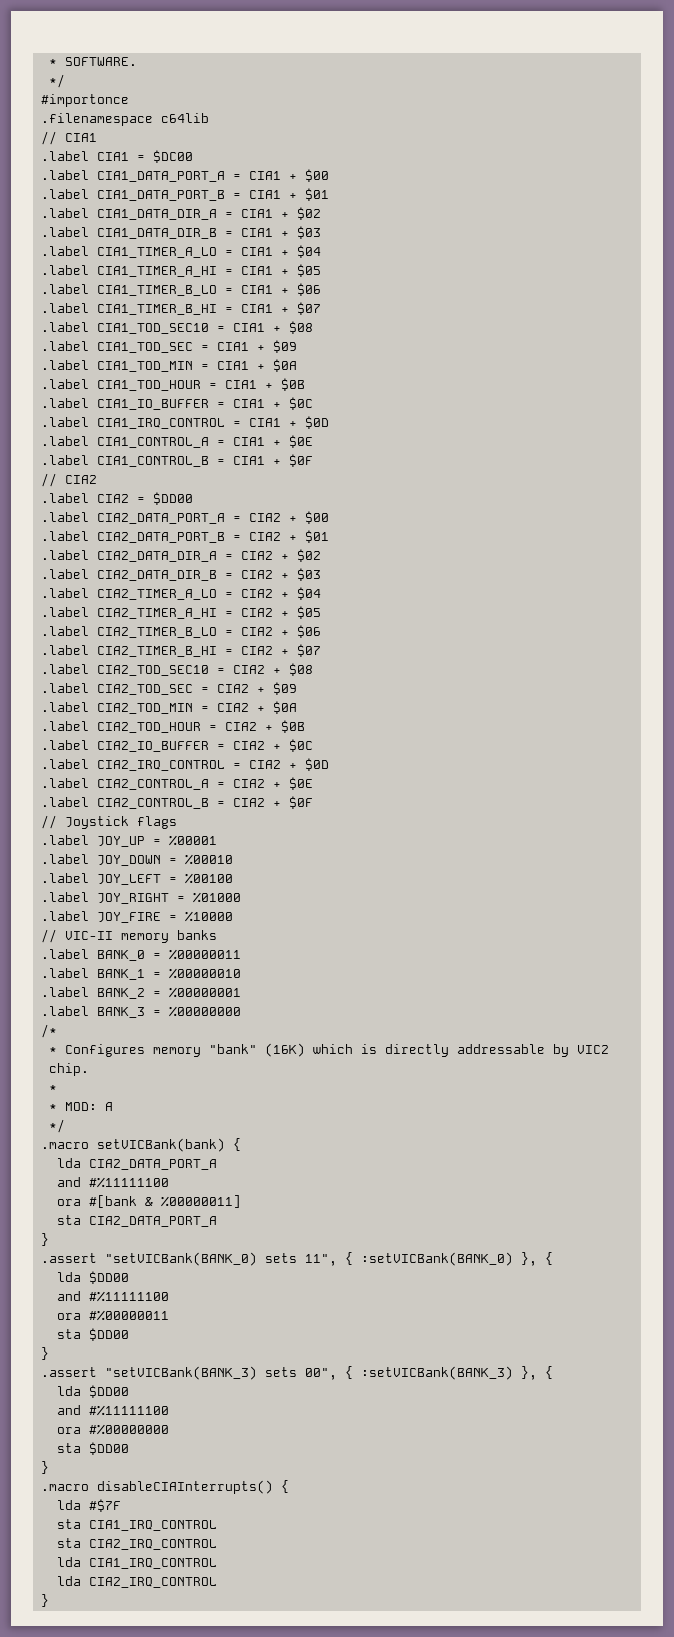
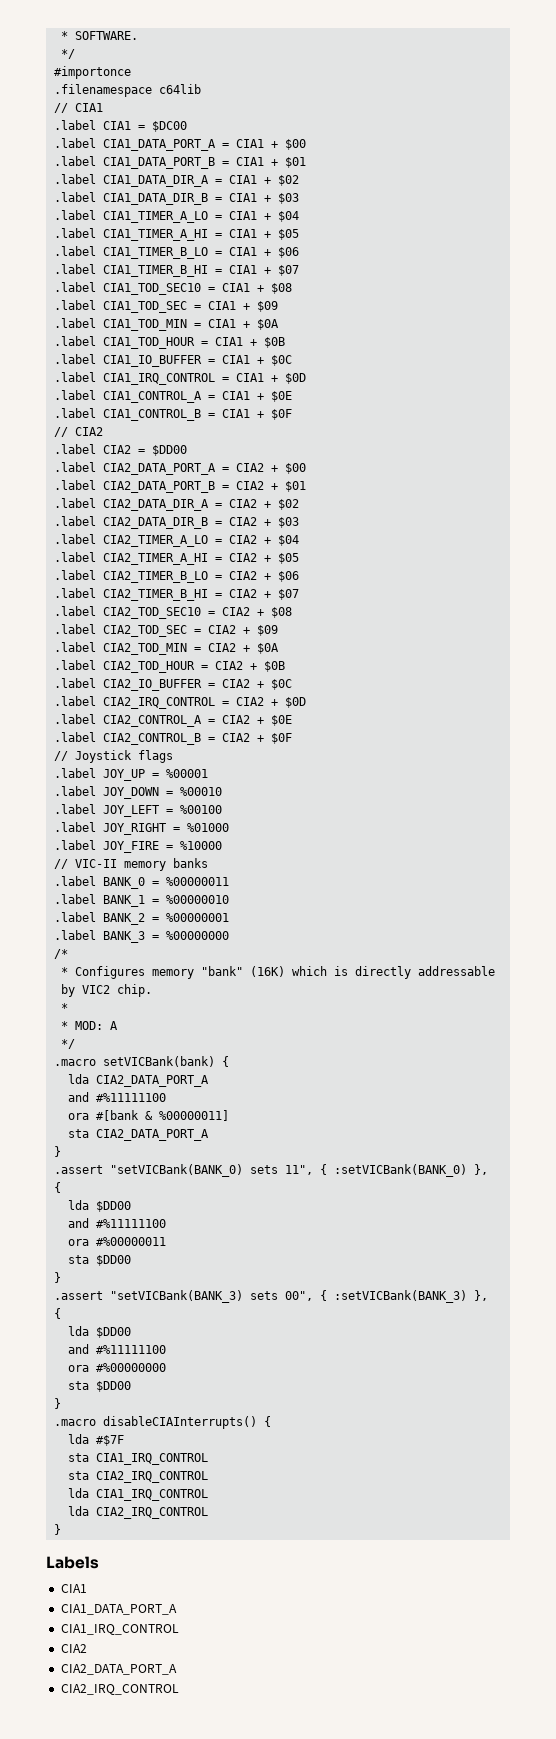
(49, 1600) none -> [46,1556,99,1569] [60,1584,87,1593] [60,1604,177,1615] [60,1624,179,1635] [60,1644,87,1653] [60,1664,177,1675] [60,1684,179,1695] // Labels // CIA1 // CIA1_DATA_PORT_A // CIA1_IRQ_CONTROL // CIA2 // CIA2_DATA_PORT_A // CIA2_IRQ_CONTROL

